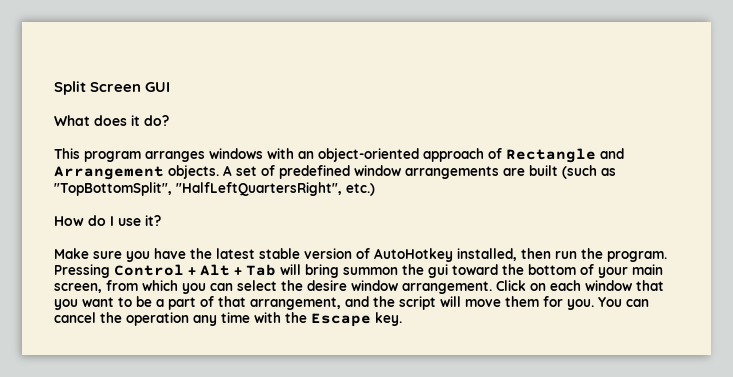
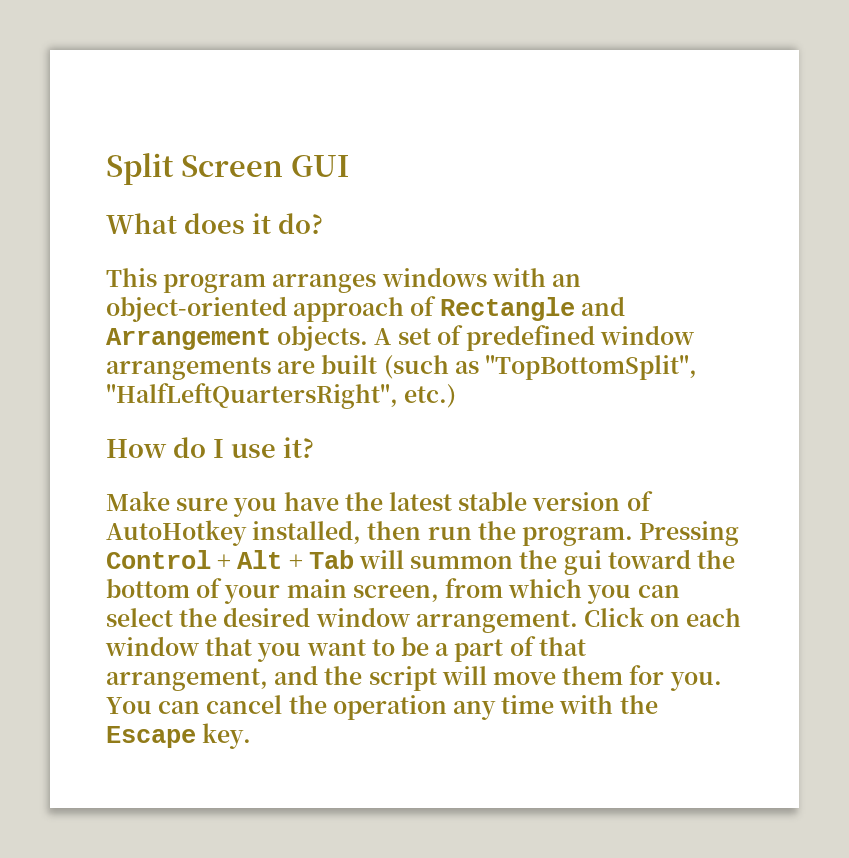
[305,264,339,278] bring -> (405, 559) none
[307,280,347,291] desire -> [223,607,311,627] desired

